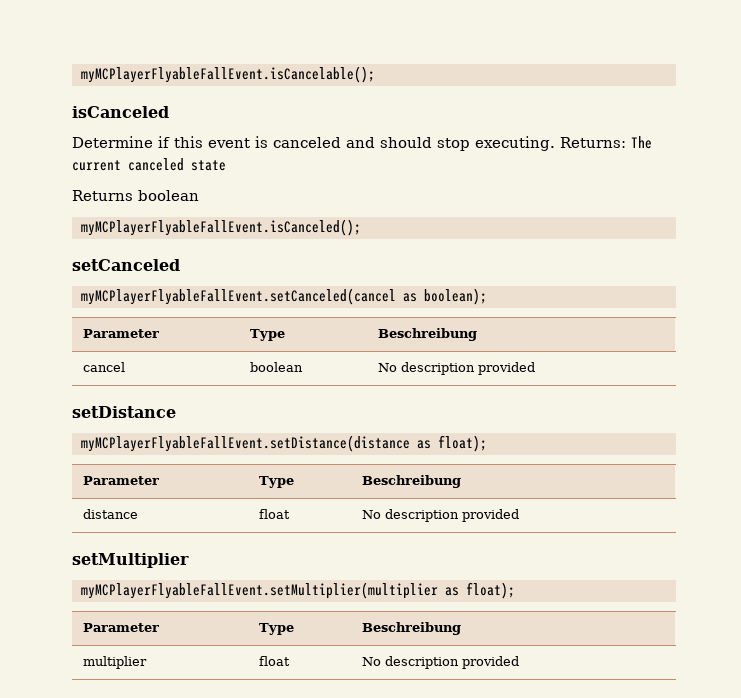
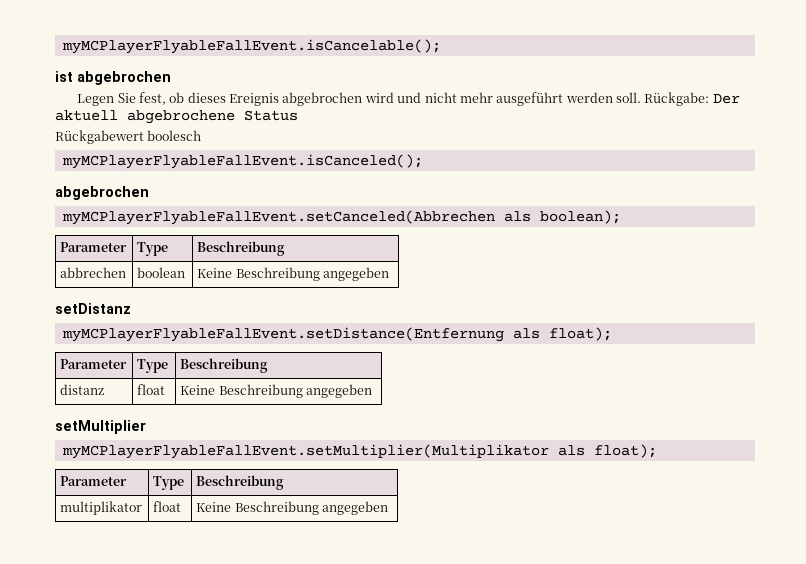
[72,106,169,118] [72,136,652,151] [72,158,226,171] [72,190,199,201] [80,219,361,236] [72,259,180,271] [80,288,417,305] isCanceled // Determine if this event is canceled and should stop executing. Returns: The current canceled state // Returns boolean // myMCPlayerFlyableFallEvent.isCanceled(); // setCanceled // myMCPlayerFlyableFallEvent.setCanceled(cancel as -> [55,71,171,85] [77,92,740,106] [55,110,298,124] [55,130,202,144] [61,154,423,169] [55,186,149,200] [61,210,531,225] ist abgebrochen // Legen Sie fest, ob dieses Ereignis abgebrochen wird und nicht mehr ausgeführt werden soll. Rückgabe: Der aktuell abgebrochene Status // Rückgabewert boolesch // myMCPlayerFlyableFallEvent.isCanceled(); // abgebrochen // myMCPlayerFlyableFallEvent.setCanceled(Abbrechen als
[82,362,125,372] cancel -> [60,267,127,278] abbrechen
[377,362,535,375] [72,406,176,418] [80,435,487,452] [82,476,159,485] [258,476,294,488] [361,475,461,488] [82,509,138,519] [258,509,290,519] [361,509,519,522] No description provided // setDistance // myMCPlayerFlyableFallEvent.setDistance(distance as float); // Parameter | Type | Beschreibung // distance | float | No description provided -> [197,267,390,281] [55,303,131,314] [61,327,612,342] [60,359,128,369] [137,359,169,373] [180,358,269,373] [60,384,105,395] [137,384,166,395] [180,384,373,398] Keine Beschreibung angegeben // setDistanz // myMCPlayerFlyableFallEvent.setDistance(Entfernung als float); // Parameter | Type | Beschreibung // distanz | float | Keine Beschreibung angegeben
[80,582,515,599] [82,623,159,632] [258,623,294,635] [361,622,461,635] [82,656,147,669] [258,656,290,666] [361,656,519,669] myMCPlayerFlyableFallEvent.setMultiplier(multiplier as float); // Parameter | Type | Beschreibung // multiplier | float | No description provided -> [61,444,657,459] [60,476,128,486] [153,476,185,490] [196,475,285,490] [60,501,143,515] [153,501,182,512] [196,501,389,515] myMCPlayerFlyableFallEvent.setMultiplier(Multiplikator als float); // Parameter | Type | Beschreibung // multiplikator | float | Keine Beschreibung angegeben

